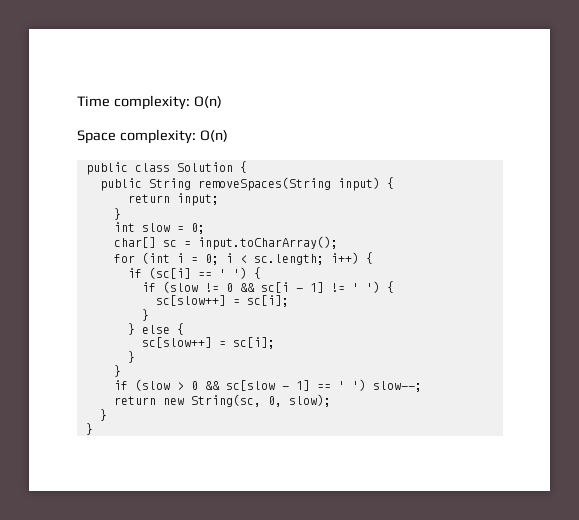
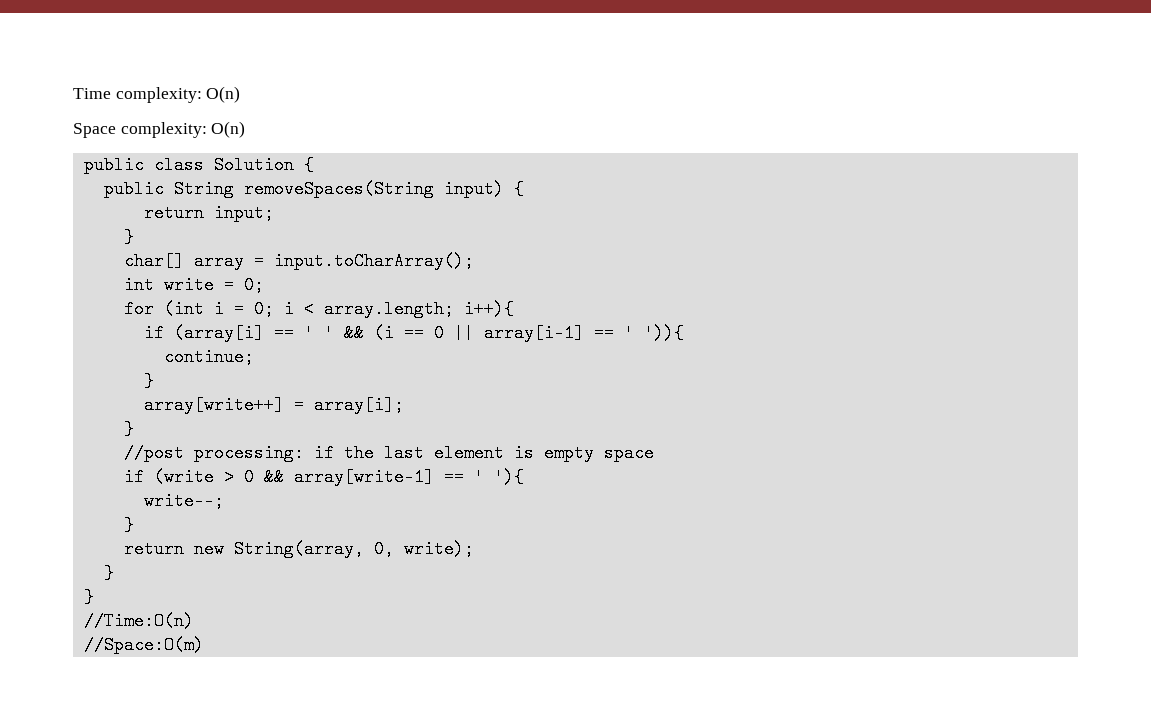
(121, 214) none -> [123,252,474,270] // char[] array = input.toCharArray();
[141,223,205,234] [113,236,338,250] slow = 0; // char[] sc = input.toCharArray(); -> [163,276,264,294] write = 0;
[253,252,373,265] [127,267,261,279] [141,281,394,293] [155,295,289,307] [141,309,149,321] [127,323,184,335] [141,337,275,349] [127,351,135,363] [113,365,121,377] [113,379,422,392] [113,394,331,407] [99,409,107,421] [85,423,93,435] sc.length; i++) { // if (sc[i] == ' ') { // if (slow != 0 && sc[i - 1] != ' ') { // sc[slow++] = sc[i]; // } // } else { // sc[slow++] = sc[i]; // } // } // if (slow > 0 && sc[slow - 1] == ' ') slow--; // return new String(sc, 0, slow); // } // } -> [323,300,514,318] [143,324,684,342] [163,348,254,366] [143,372,154,390] [143,396,404,414] [123,420,134,438] [123,444,654,462] [123,468,524,486] [143,492,224,510] [123,516,134,534] [123,540,474,558] [103,564,114,582] [83,588,94,606] [83,612,194,630] [83,636,204,654] array.length; i++){ // if (array[i] == ' ' && (i == 0 || array[i-1] == ' ')){ // continue; // } // array[write++] = array[i]; // } // //post processing: if the last element is empty space // if (write > 0 && array[write-1] == ' '){ // write--; // } // return new String(array, 0, write); // } // } // //Time:O(n) // //Space:O(m)

